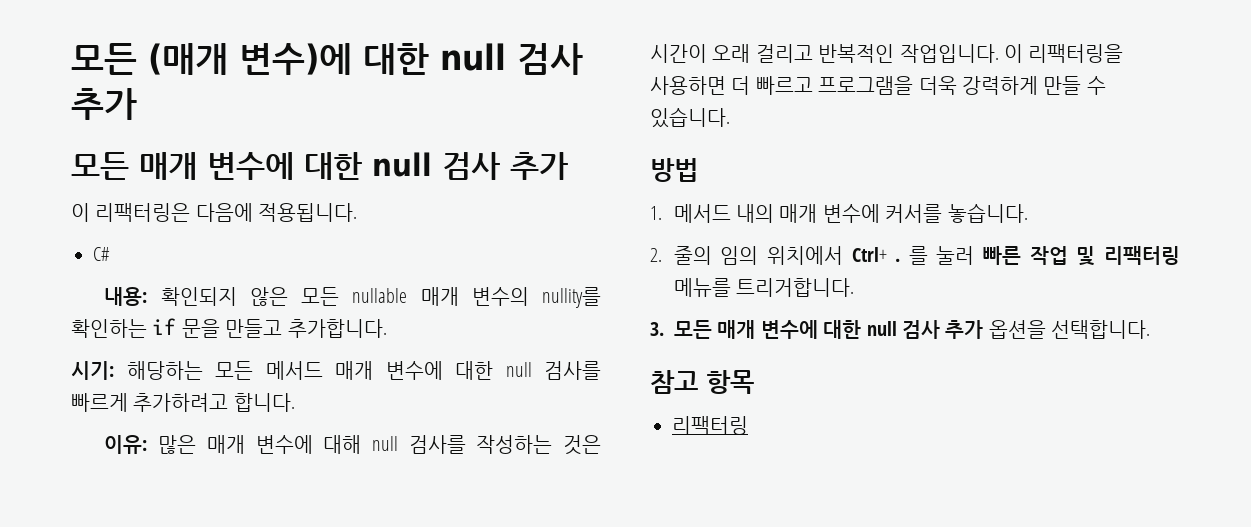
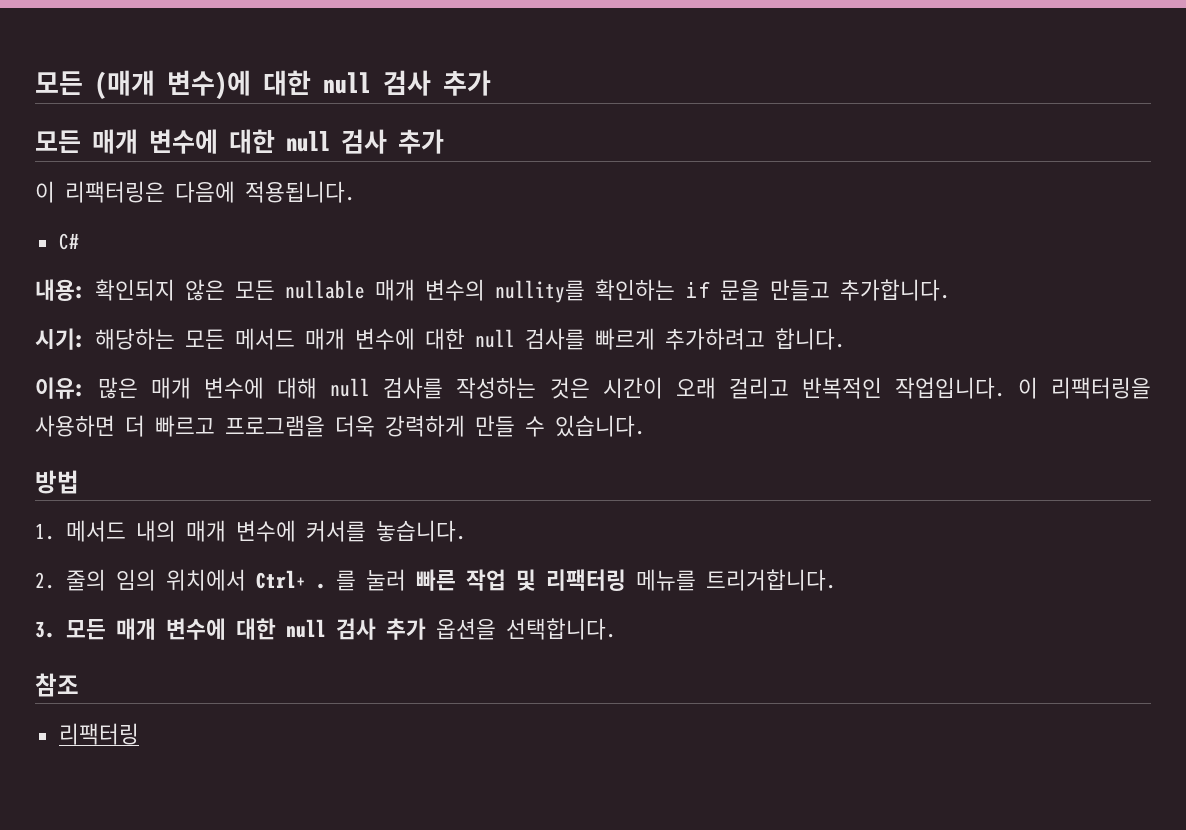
[650,370,754,394] 참고 항목 -> [35,673,79,697] 참조

